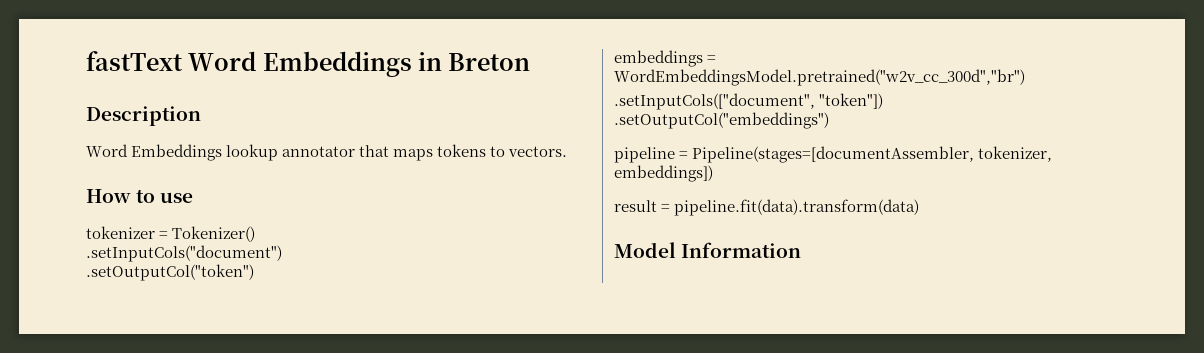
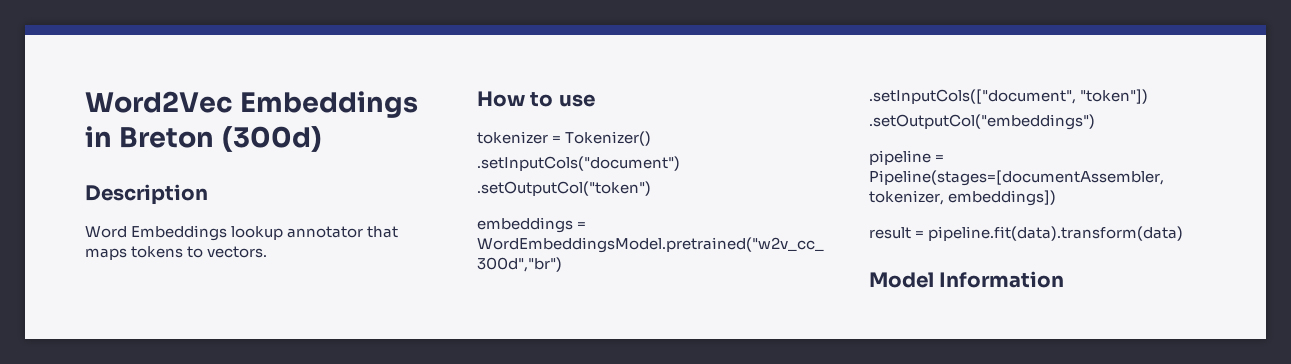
[86,51,257,71] fastText Word -> [85,91,233,113] Word2Vec
(531, 62) none -> [221,126,322,152] (300d)

